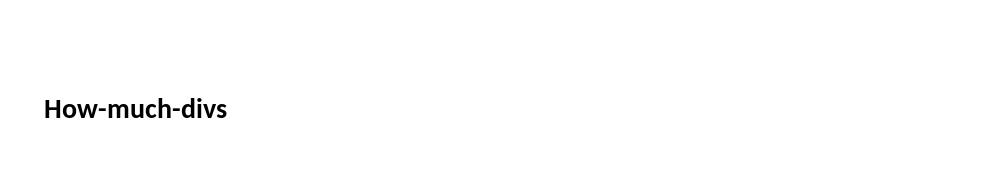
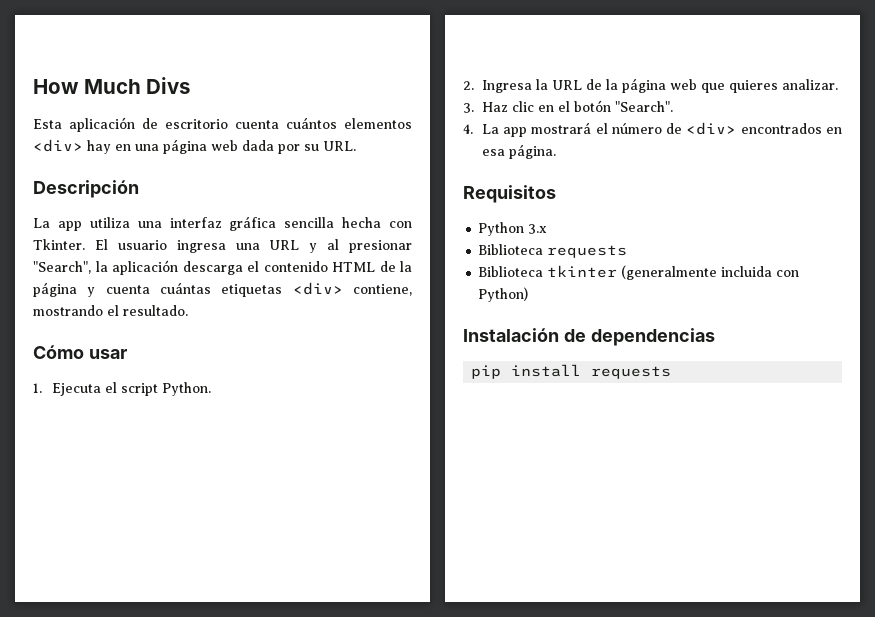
[44,98,227,118] How-much-divs -> [33,77,191,94] [33,117,412,132] [33,139,356,154] [33,180,139,198] [33,216,412,231] [33,239,412,253] [33,260,412,275] [33,282,412,297] [33,305,188,316] [33,345,127,359] [33,382,211,396] [463,78,838,93] [463,100,673,113] [463,122,842,137] [481,144,556,159] [463,185,556,203] [478,222,548,236] [478,244,628,258] [478,265,800,280] [478,287,529,302] [463,328,715,346] [471,364,672,379] How Much Divs // Esta aplicación de escritorio cuenta cuántos elementos <div> hay en una página web dada por su URL. // Descripción // La app utiliza una interfaz gráfica sencilla hecha con Tkinter. El usuario ingresa una URL y al presionar "Search", la aplicación descarga el contenido HTML de la página y cuenta cuántas etiquetas <div> contiene, mostrando el resultado. // Cómo usar // 1. Ejecuta el script Python. // 2. Ingresa la URL de la página web que quieres analizar. // 3. Haz clic en el botón "Search". // 4. La app mostrará el número de <div> encontrados en esa página. // Requisitos // Python 3.x // Biblioteca requests // Biblioteca tkinter (generalmente incluida con Python) // Instalación de dependencias // pip install requests

